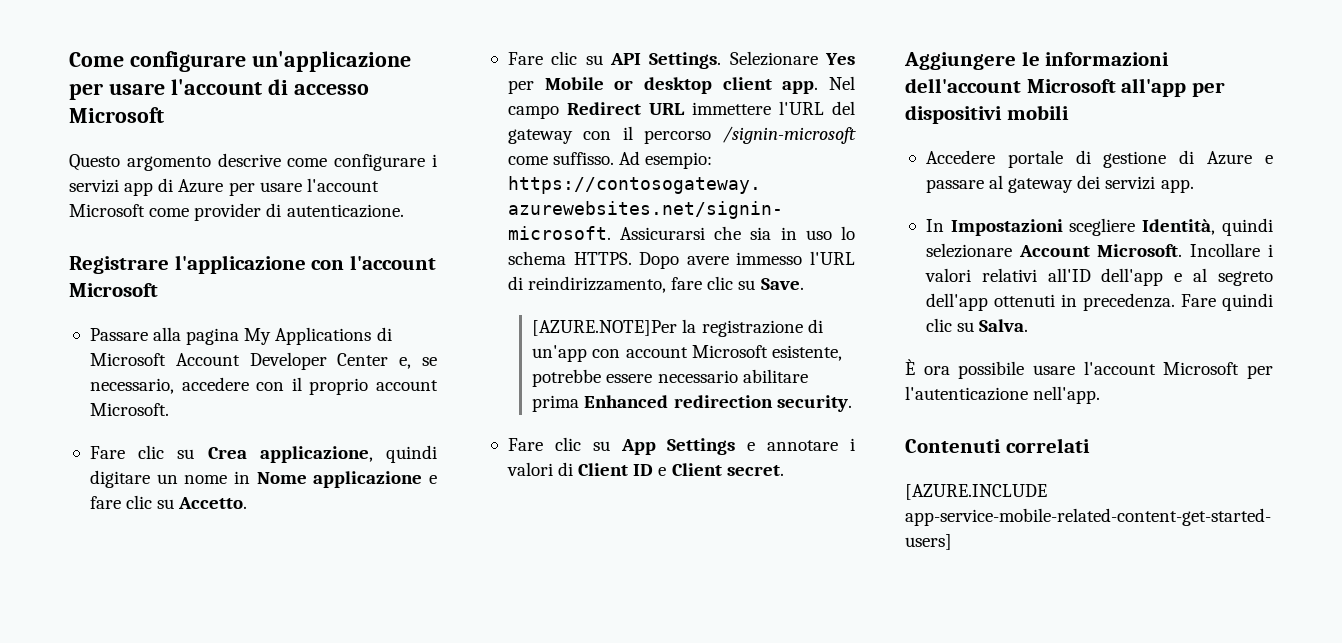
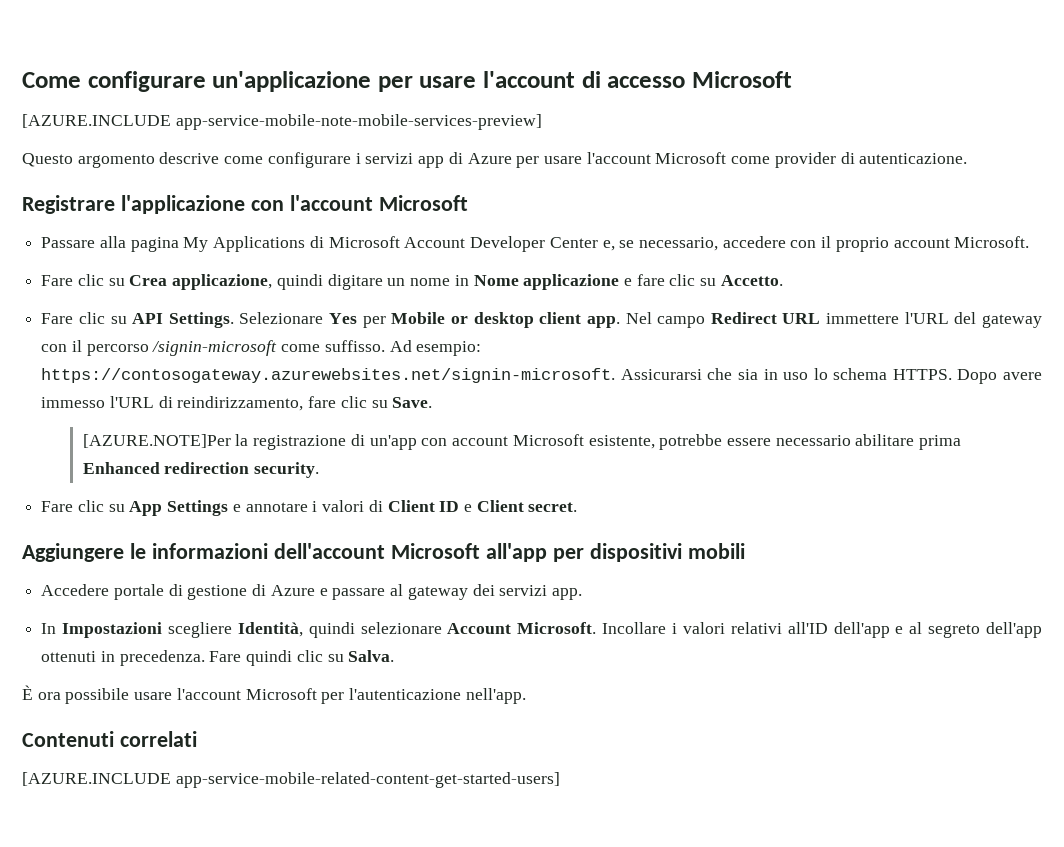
(164, 115) none -> [22,114,542,130] // [AZURE.INCLUDE app-service-mobile-note-mobile-services-preview]

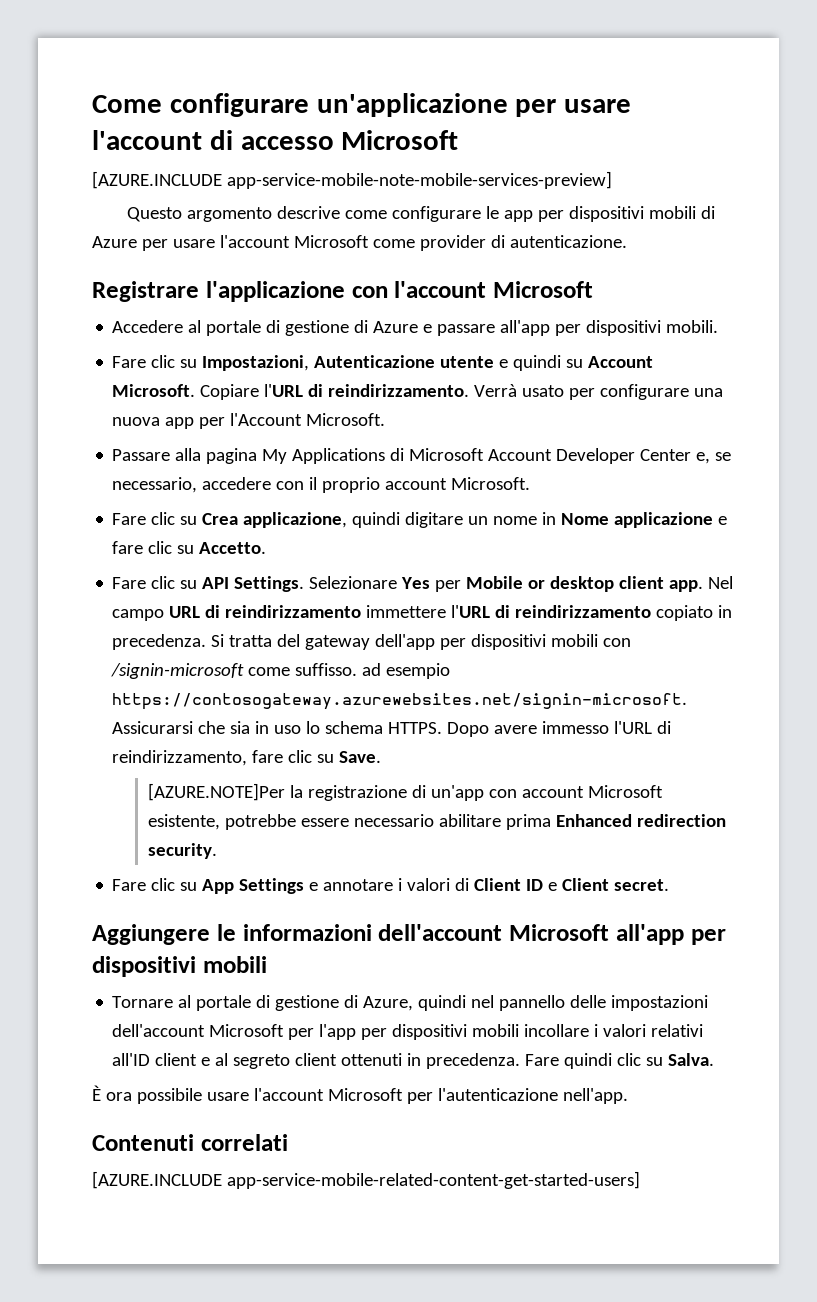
[355,153,445,168] i servizi app -> [485,206,696,222] le app per dispositivi mobili
(468, 203) none -> [112,320,719,336] [112,355,654,371] [112,384,724,400] [112,413,386,429] // Accedere al portale di gestione di Azure e passare all'app per dispositivi mobili. // Fare clic su Impostazioni, Autenticazione utente e quindi su Account Microsoft. Copiare l'URL di reindirizzamento. Verrà usato per configurare una nuova app per l'Account Microsoft.
[710,312,1043,328] [41,340,149,356] Redirect URL immettere l'URL del gateway con il percorso -> [169,605,733,621] [112,634,632,650] URL di reindirizzamento immettere l'URL di reindirizzamento copiato in precedenza. Si tratta del gateway dell'app per dispositivi mobili con
[389,340,482,356] Ad esempio: -> [362,663,451,679] ad esempio
[41,584,582,600] [41,622,667,638] Accedere portale di gestione di Azure e passare al gateway dei servizi app. // In Impostazioni scegliere Identità, quindi selezionare Account Microsoft. Incollare -> [112,995,709,1011] [112,1024,590,1040] Tornare al portale di gestione di Azure, quindi nel pannello delle impostazioni dell'account Microsoft per l'app per dispositivi mobili incollare
[833,622,890,638] dell'app -> [155,1053,198,1066] client
[986,622,1042,638] dell'app -> [295,1053,338,1066] client

